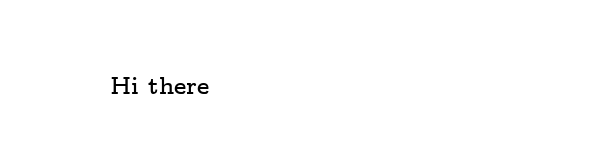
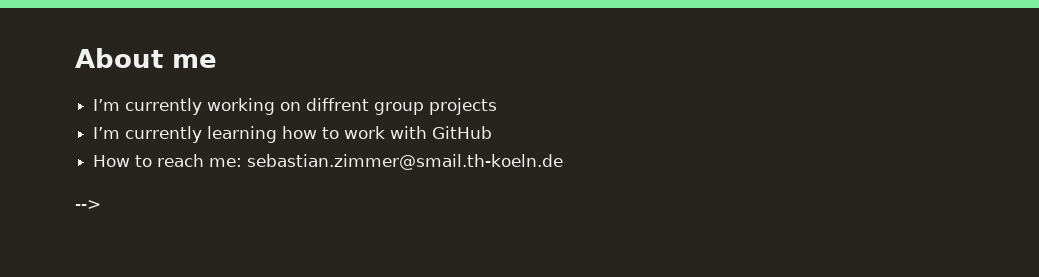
[110,77,209,94] Hi there -> [75,48,217,68] [93,98,498,115] [93,126,493,143] [93,154,564,170] [75,200,101,210] About me // I’m currently working on diffrent group projects // I’m currently learning how to work with GitHub // How to reach me: sebastian.zimmer@smail.th-koeln.de // -->

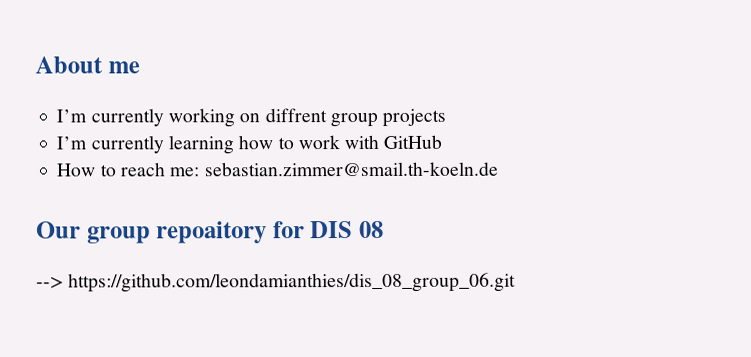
(564, 162) none -> [36,220,385,244] // Our group repoaitory for DIS 08
(101, 205) none -> [68,272,517,293] https://github.com/leondamianthies/dis_08_group_06.git

